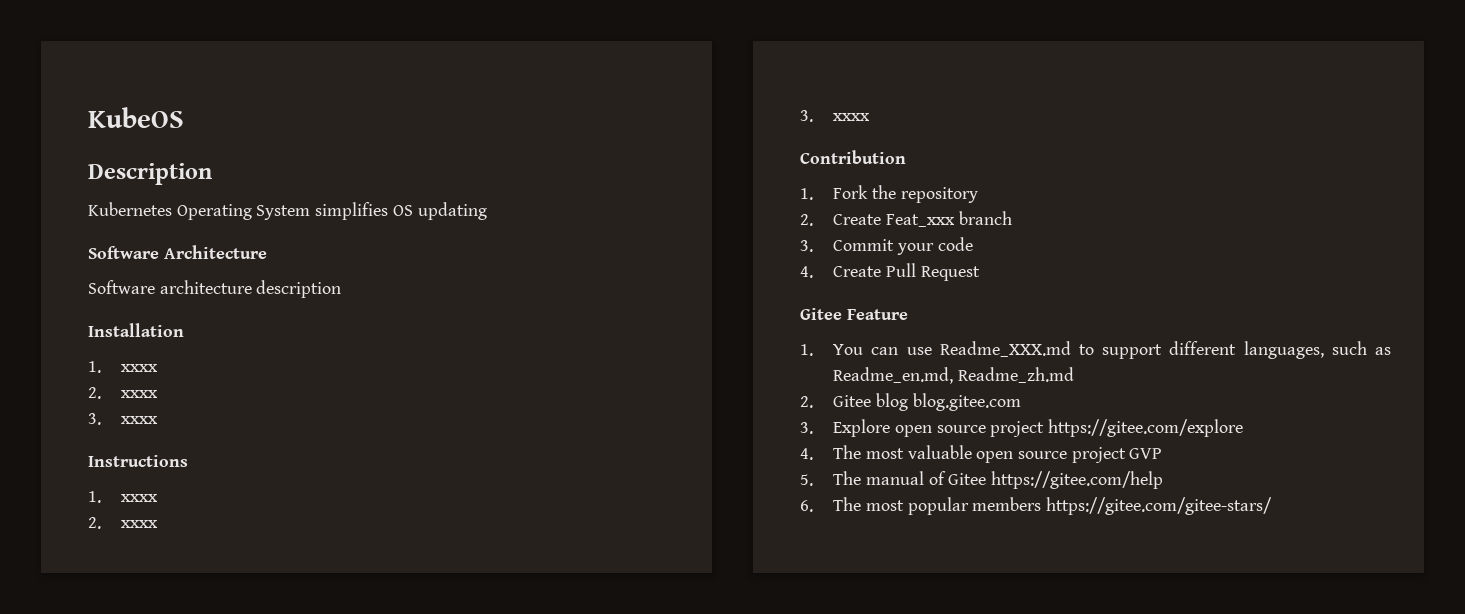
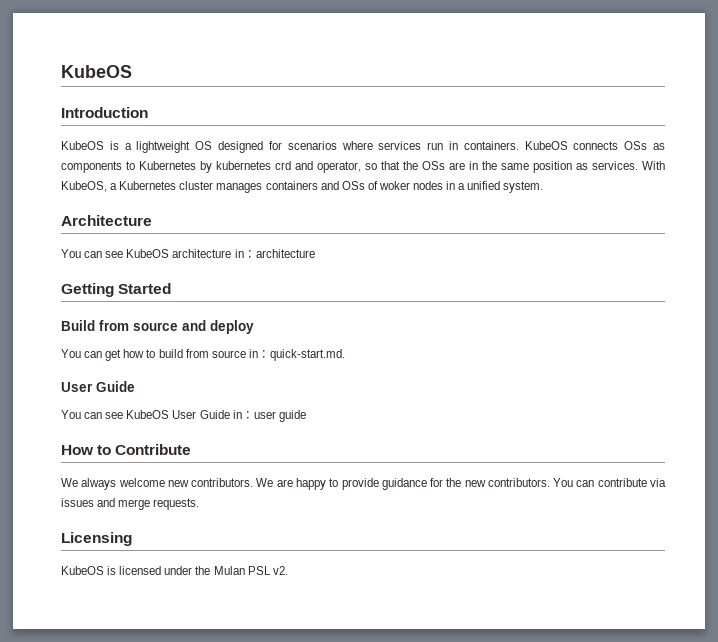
[88,163,212,185] [88,202,487,220] [88,245,267,259] [88,280,342,298] [88,323,184,337] [88,361,159,373] [88,387,159,399] [88,413,159,425] [88,455,188,467] [88,491,159,503] [88,517,159,529] [800,110,871,122] [800,150,906,164] [800,185,978,203] [800,211,1012,227] [800,237,973,255] [800,263,980,281] [800,308,908,320] [800,341,1391,359] [833,367,1074,384] [800,393,1021,411] [800,419,1244,437] [800,445,1163,463] [800,471,1164,489] [800,497,1273,515] Description // Kubernetes Operating System simplifies OS updating // Software Architecture // Software architecture description // Installation // 1. xxxx // 2. xxxx // 3. xxxx // Instructions // 1. xxxx // 2. xxxx // 3. xxxx // Contribution // 1. Fork the repository // 2. Create Feat_xxx branch // 3. Commit your code // 4. Create Pull Request // Gitee Feature // 1. You can use Readme_XXX.md to support different languages, such as Readme_en.md, Readme_zh.md // 2. Gitee blog blog.gitee.com // 3. Explore open source project https://gitee.com/explore // 4. The most valuable open source project GVP // 5. The manual of Gitee https://gitee.com/help // 6. The most popular members https://gitee.com/gitee-stars/ -> [61,107,148,118] [61,141,665,153] [61,161,665,173] [61,181,544,193] [61,215,152,226] [61,249,315,258] [61,283,172,297] [61,320,254,334] [61,349,345,361] [61,381,135,392] [61,410,306,422] [61,444,192,455] [61,478,667,490] [61,498,200,510] [61,532,132,546] [61,566,288,575] Introduction // KubeOS is a lightweight OS designed for scenarios where services run in containers. KubeOS connects OSs as components to Kubernetes by kubernetes crd and operator, so that the OSs are in the same position as services. With KubeOS, a Kubernetes cluster manages containers and OSs of woker nodes in a unified system. // Architecture // You can see KubeOS architecture in：architecture // Getting Started // Build from source and deploy // You can get how to build from source in：quick-start.md. // User Guide // You can see KubeOS User Guide in：user guide // How to Contribute // We always welcome new contributors. We are happy to provide guidance for the new contributors. You can contribute via issues and merge requests. // Licensing // KubeOS is licensed under the Mulan PSL v2.

